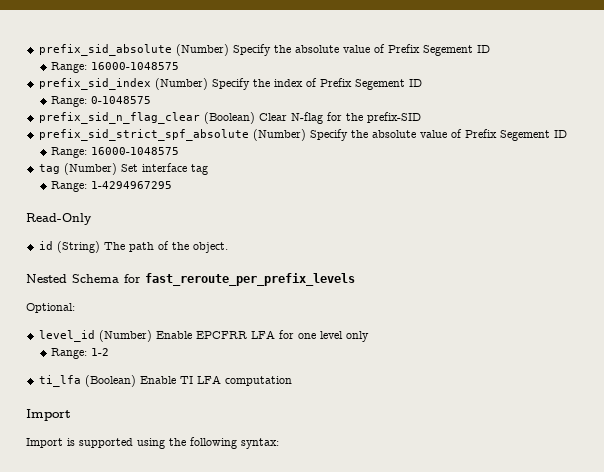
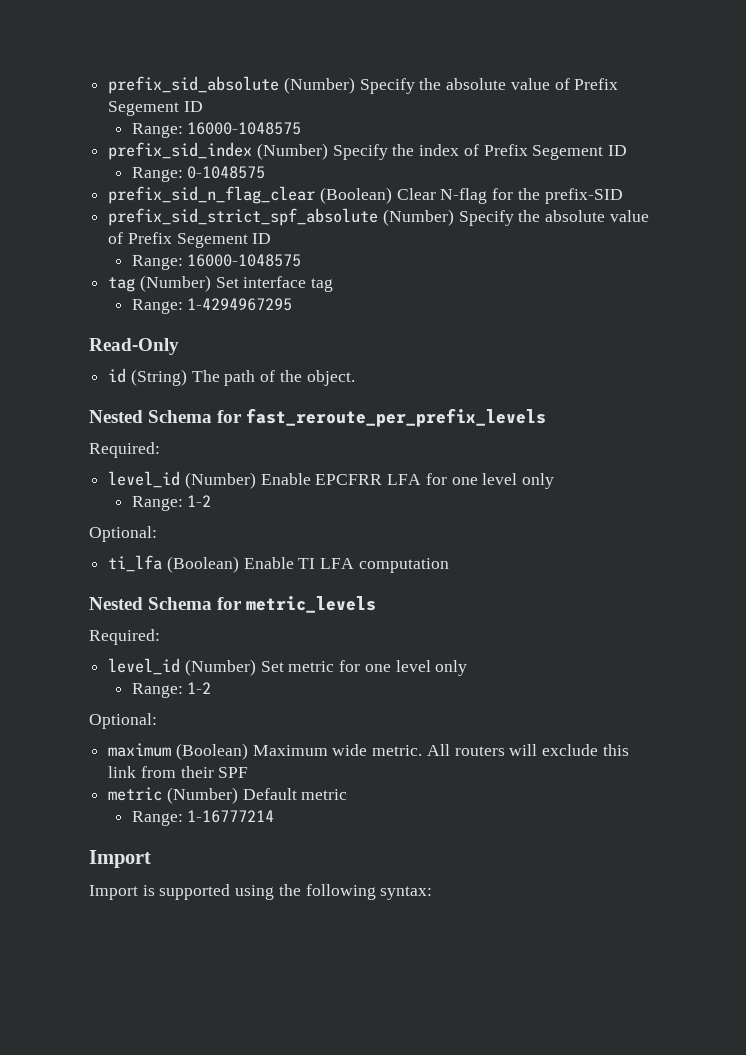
[26,303,75,313] Optional: -> [89,442,160,458] Required:
(110, 352) none -> [89,526,157,542] // Optional:
(292, 381) none -> [89,596,377,613] [89,629,160,645] [108,658,468,676] [131,682,212,698] [89,713,157,729] [108,743,629,760] [108,766,249,778] [108,787,348,804] [131,810,275,826] // Nested Schema for metric_levels // Required: // level_id (Number) Set metric for one level only // Range: 1-2 // Optional: // maximum (Boolean) Maximum wide metric. All routers will exclude this link from their SPF // metric (Number) Default metric // Range: 1-16777214

